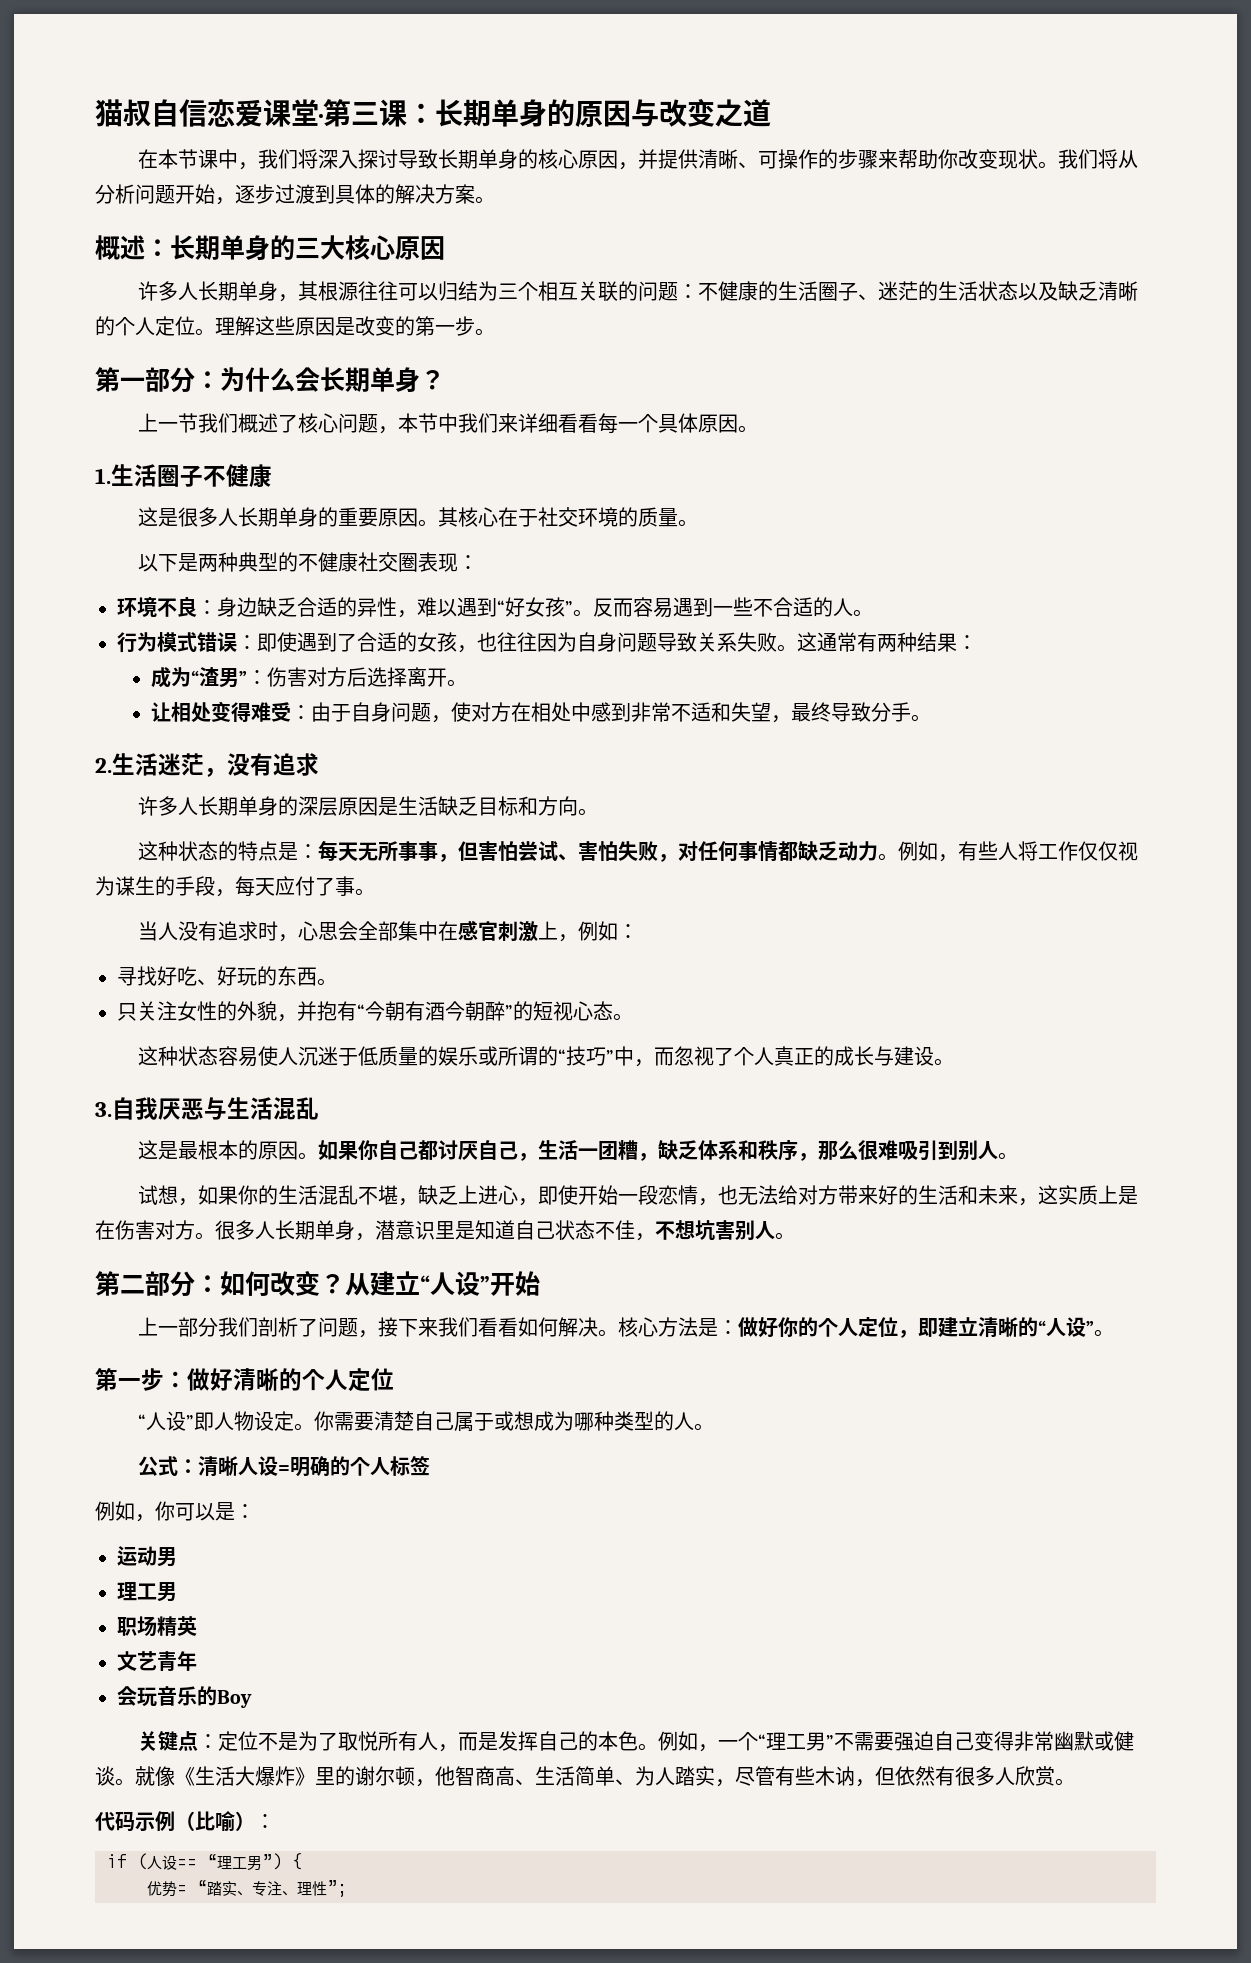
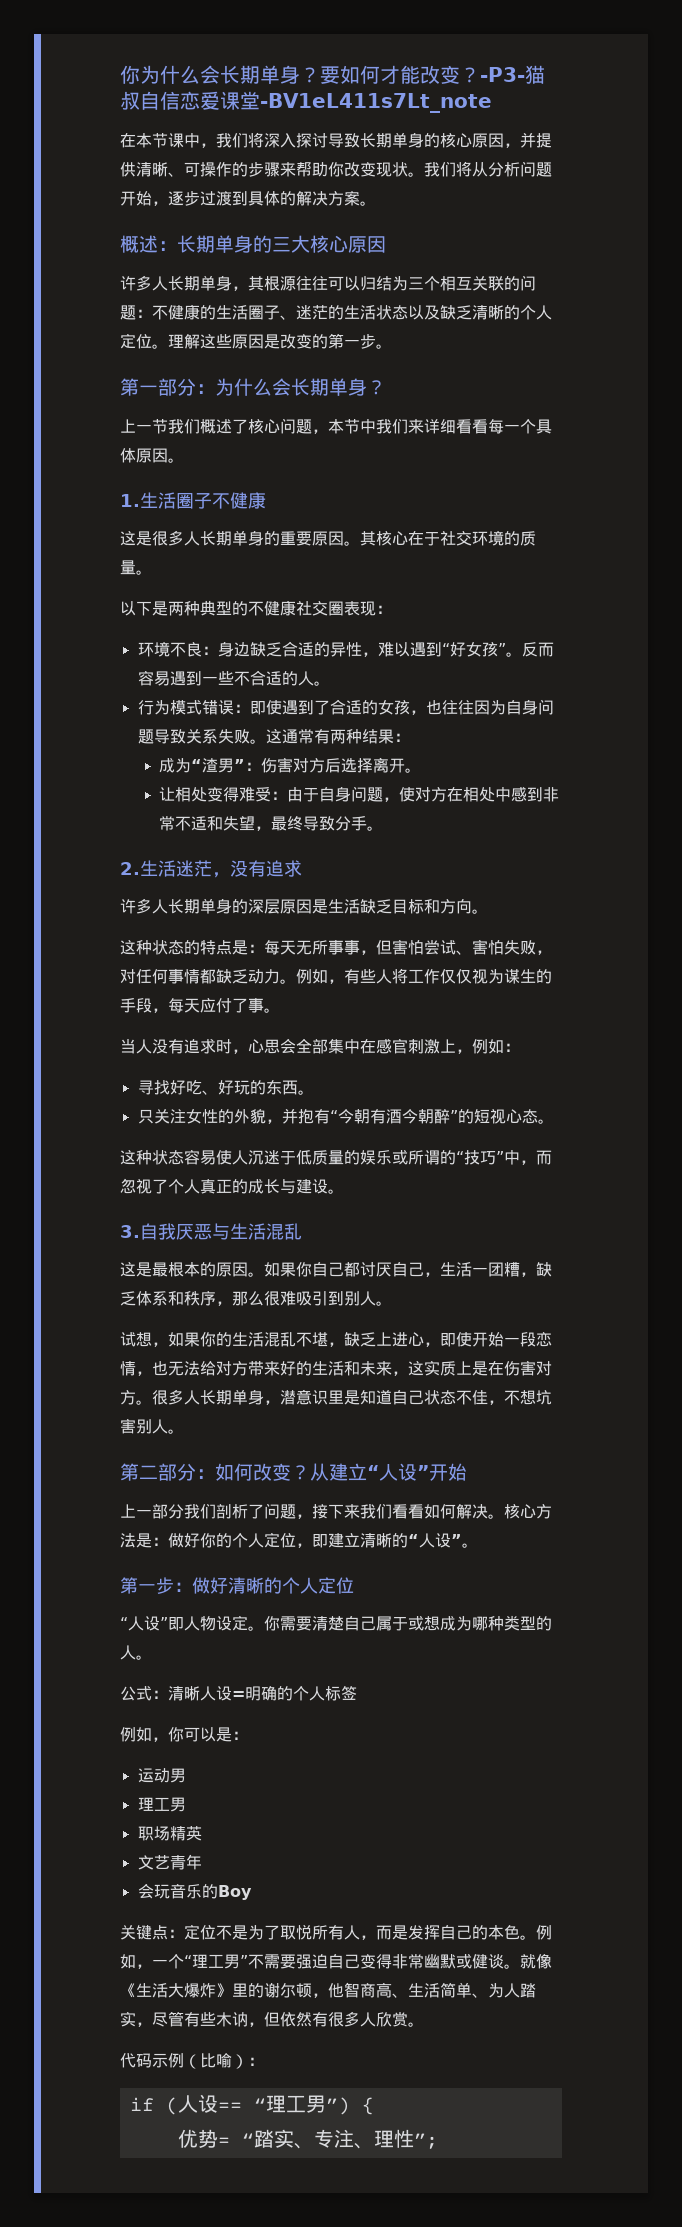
[95,99,771,127] 猫叔自信恋爱课堂·第三课：长期单身的原因与改变之道 -> [120,65,545,84] [120,91,492,113] 你为什么会长期单身？要如何才能改变？-P3-猫叔自信恋爱课堂-BV1eL411s7Lt_note

